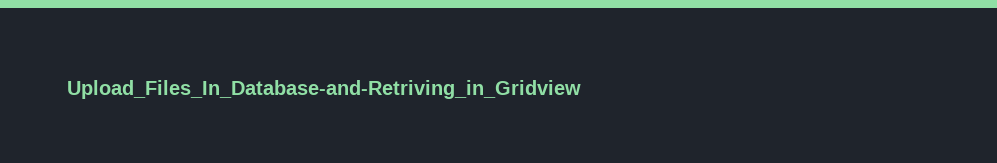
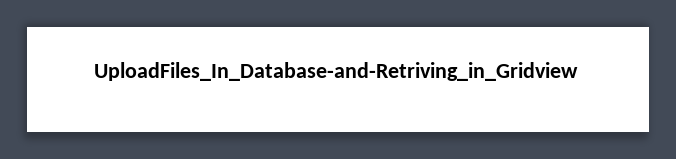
[67,80,581,99] Upload_Files_In_Database-and-Retriving_in_Gridview -> [94,62,578,81] UploadFiles_In_Database-and-Retriving_in_Gridview

